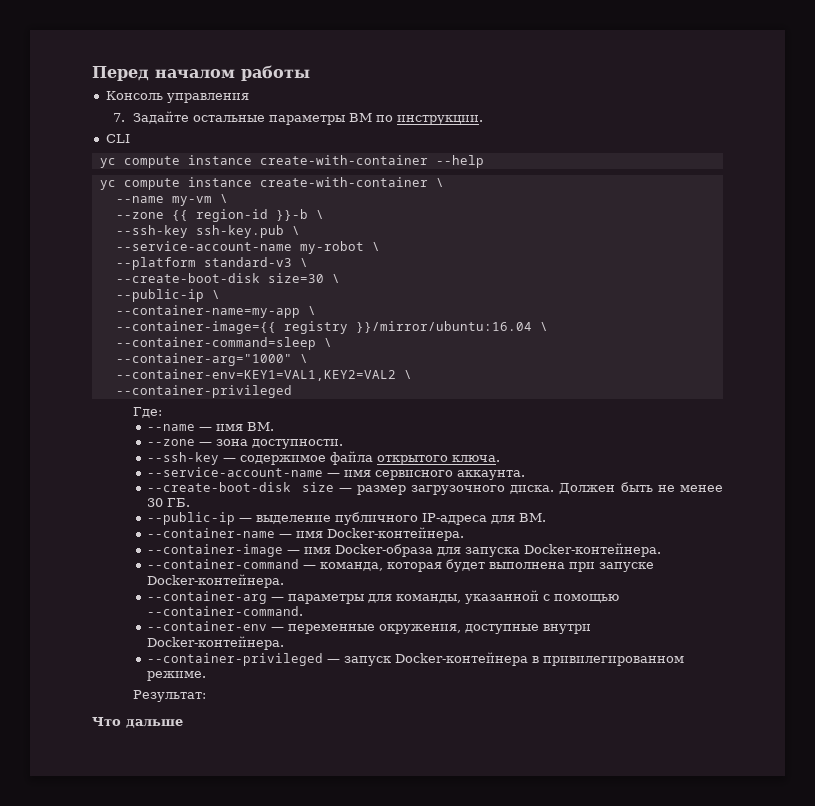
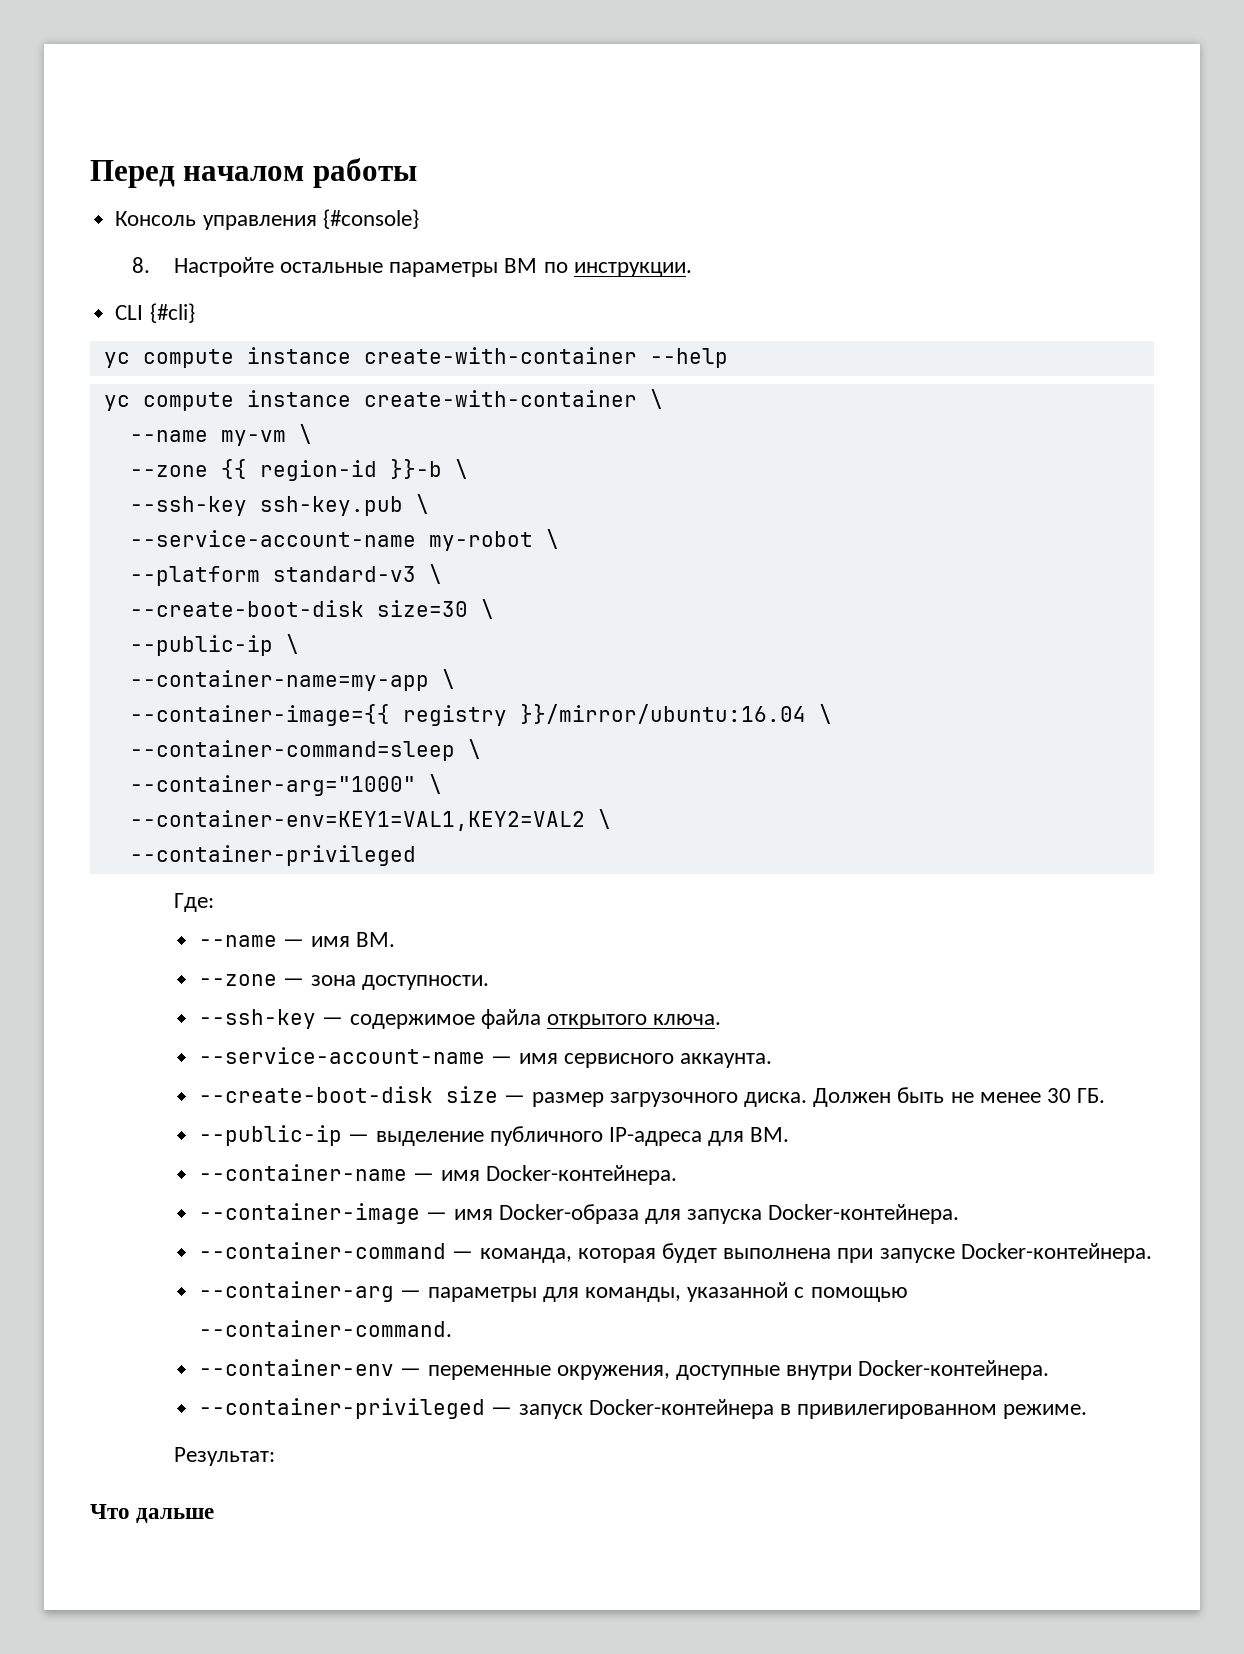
[112,111,190,124] // 7. Задайте -> [322,209,419,229] [131,257,274,277] {#console} // 8. Настройте
(130, 138) none -> [149,303,195,323] {#cli}

